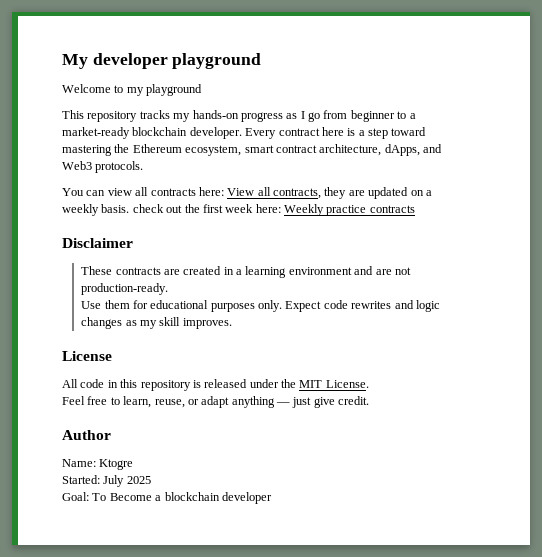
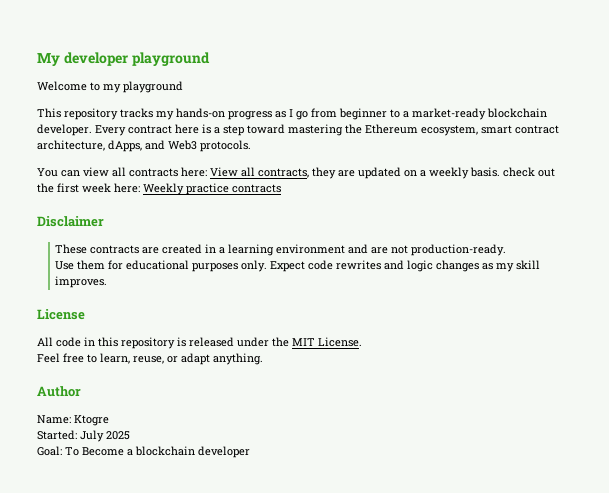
[231,396,370,408] anything — just give credit. -> [213,353,263,365] anything.

